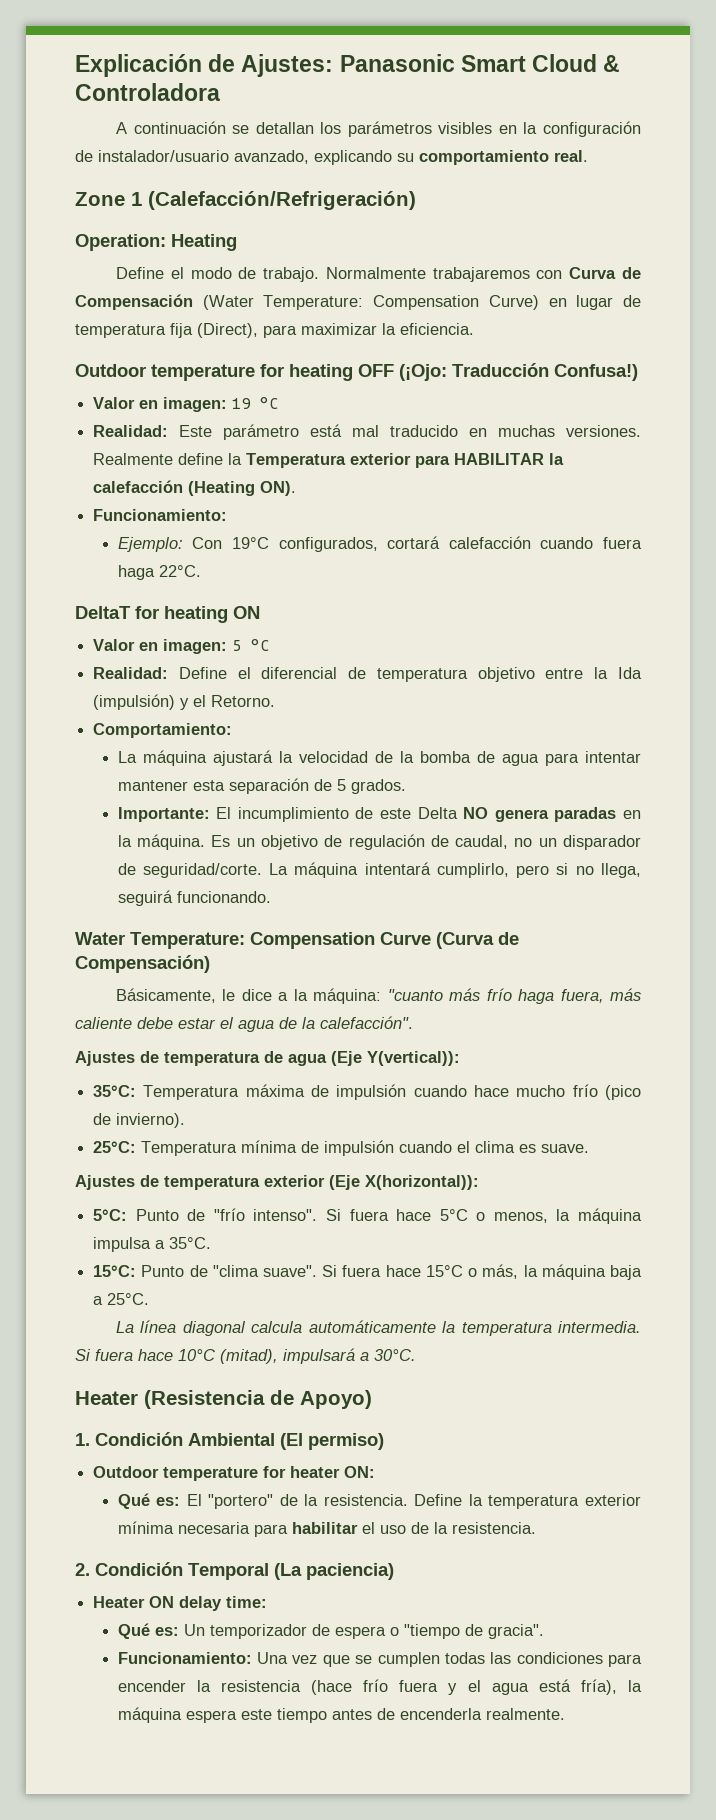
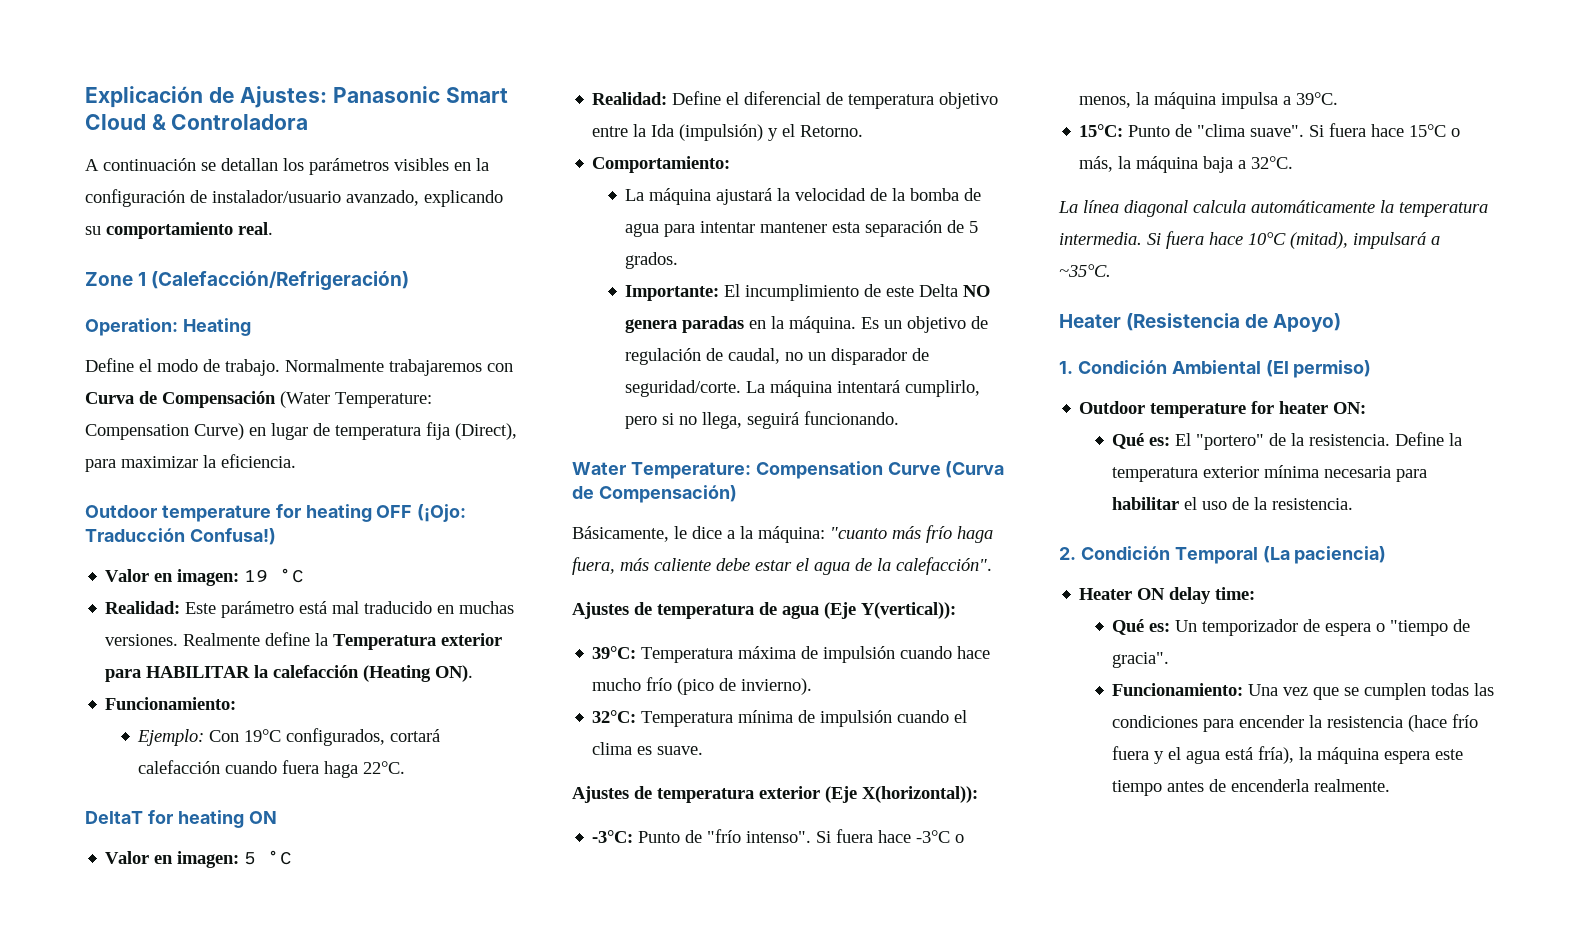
[93,1085,137,1097] 35°C: -> [592,646,637,659] 39°C:
[93,1141,137,1153] 25°C: -> [592,710,637,723] 32°C:
[93,1209,128,1221] 5°C: -> [592,830,634,843] -3°C:
[439,1209,468,1221] 5°C -> [916,830,951,843] -3°C
[169,1237,212,1249] 35°C. -> [1296,92,1339,105] 39°C.
[107,1293,150,1305] 25°C. -> [1251,156,1294,169] 32°C.
[374,1349,416,1361] 30°C. -> [1059,264,1111,277] ~35°C.

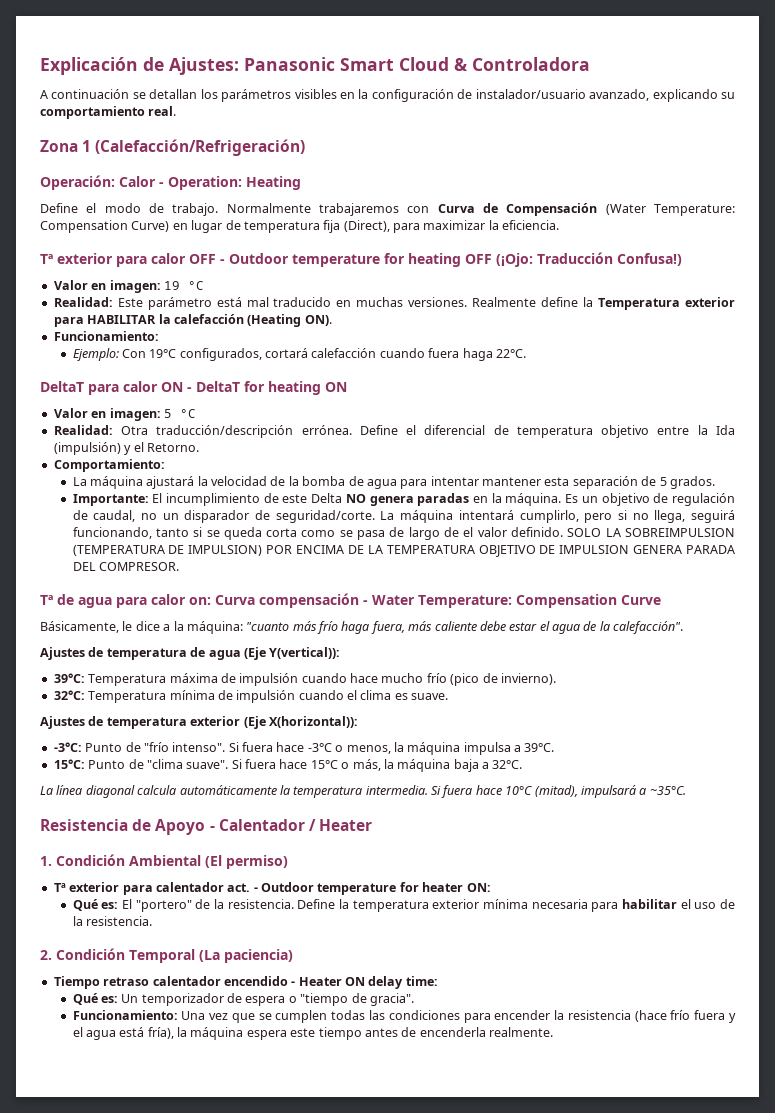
[85,272,133,286] Zone -> [40,140,78,152] Zona
(410, 281) none -> [40,175,164,190] Operación: Calor -
(296, 461) none -> [40,253,225,267] Tª exterior para calor OFF -
(143, 817) none -> [88,381,240,395] para calor ON - DeltaT
(668, 98) none -> [121,425,352,438] Otra traducción/descripción errónea.
[804,411,900,425] funcionando. // -> [72,527,735,540] [72,545,736,557] [72,562,179,571] [40,593,368,608] funcionando, tanto si se queda corta como se pasa de largo de el valor definido. SOLO LA SOBREIMPULSION (TEMPERATURA DE IMPULSION) POR ENCIMA DE LA TEMPERATURA OBJETIVO DE IMPULSION GENERA PARADA DEL COMPRESOR. // Tª de agua para calor on: Curva compensación -
[945,461,1005,478] [572,485,737,503] (Curva de Compensación) -> (661, 600) none
[1059,313,1342,332] Heater (Resistencia de Apoyo) -> [40,819,373,835] Resistencia de Apoyo - Calentador / Heater
(1372, 369) none -> [53,882,258,895] Tª exterior para calentador act. -
(1387, 555) none -> [53,976,296,989] Tiempo retraso calentador encendido -

